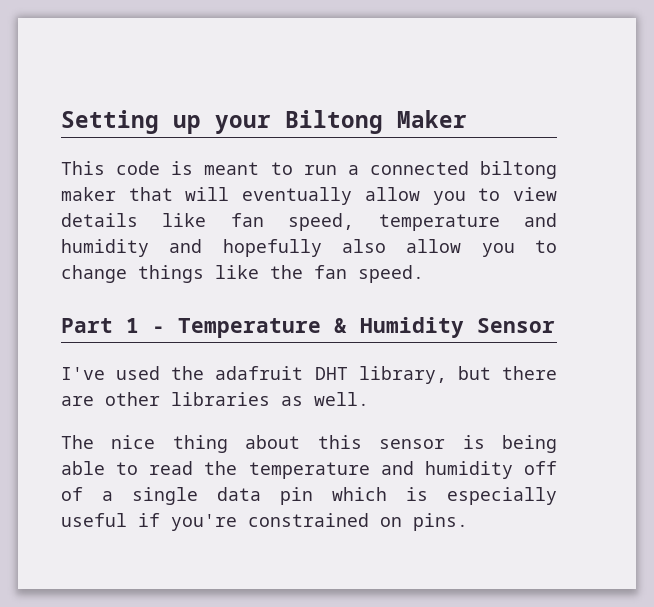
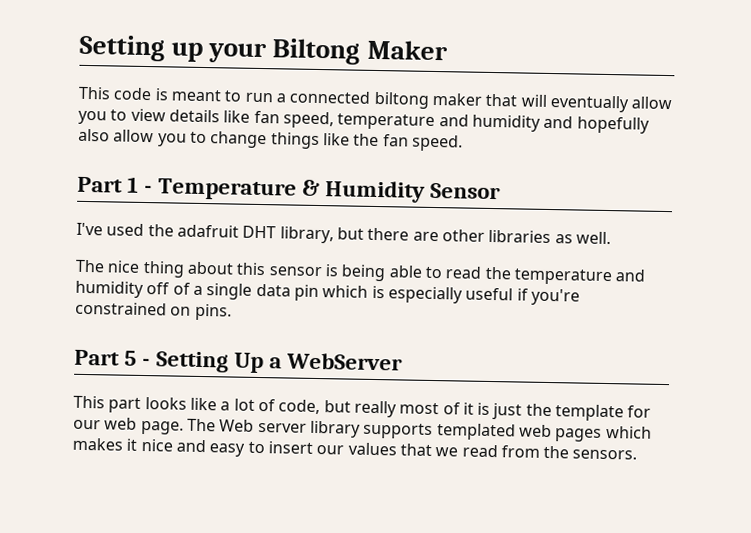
(468, 522) none -> [74,349,404,374] [73,395,652,422] [73,417,652,442] [72,437,638,460] // Part 5 - Setting Up a WebServer // This part looks like a lot of code, but really most of it is just the template for our web page. The Web server library supports templated web pages which makes it nice and easy to insert our values that we read from the sensors.

